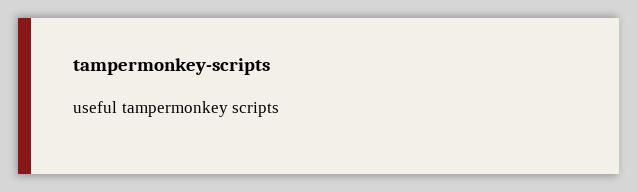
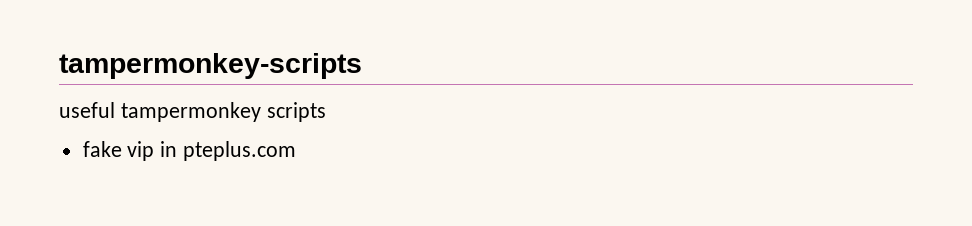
(280, 109) none -> [82,141,297,161] // fake vip in pteplus.com

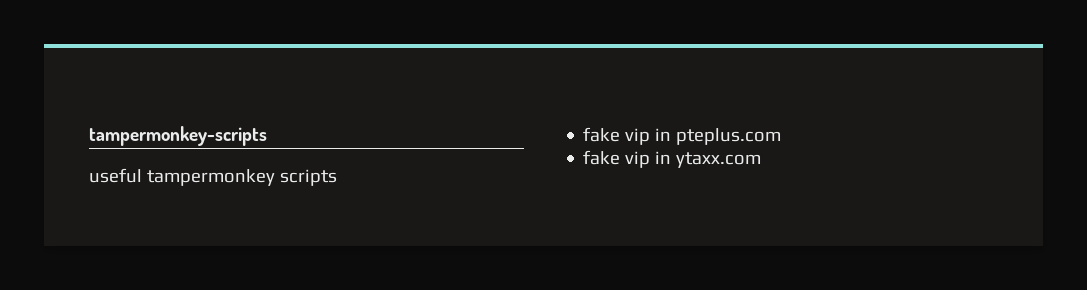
(297, 151) none -> [583,150,762,168] // fake vip in ytaxx.com

